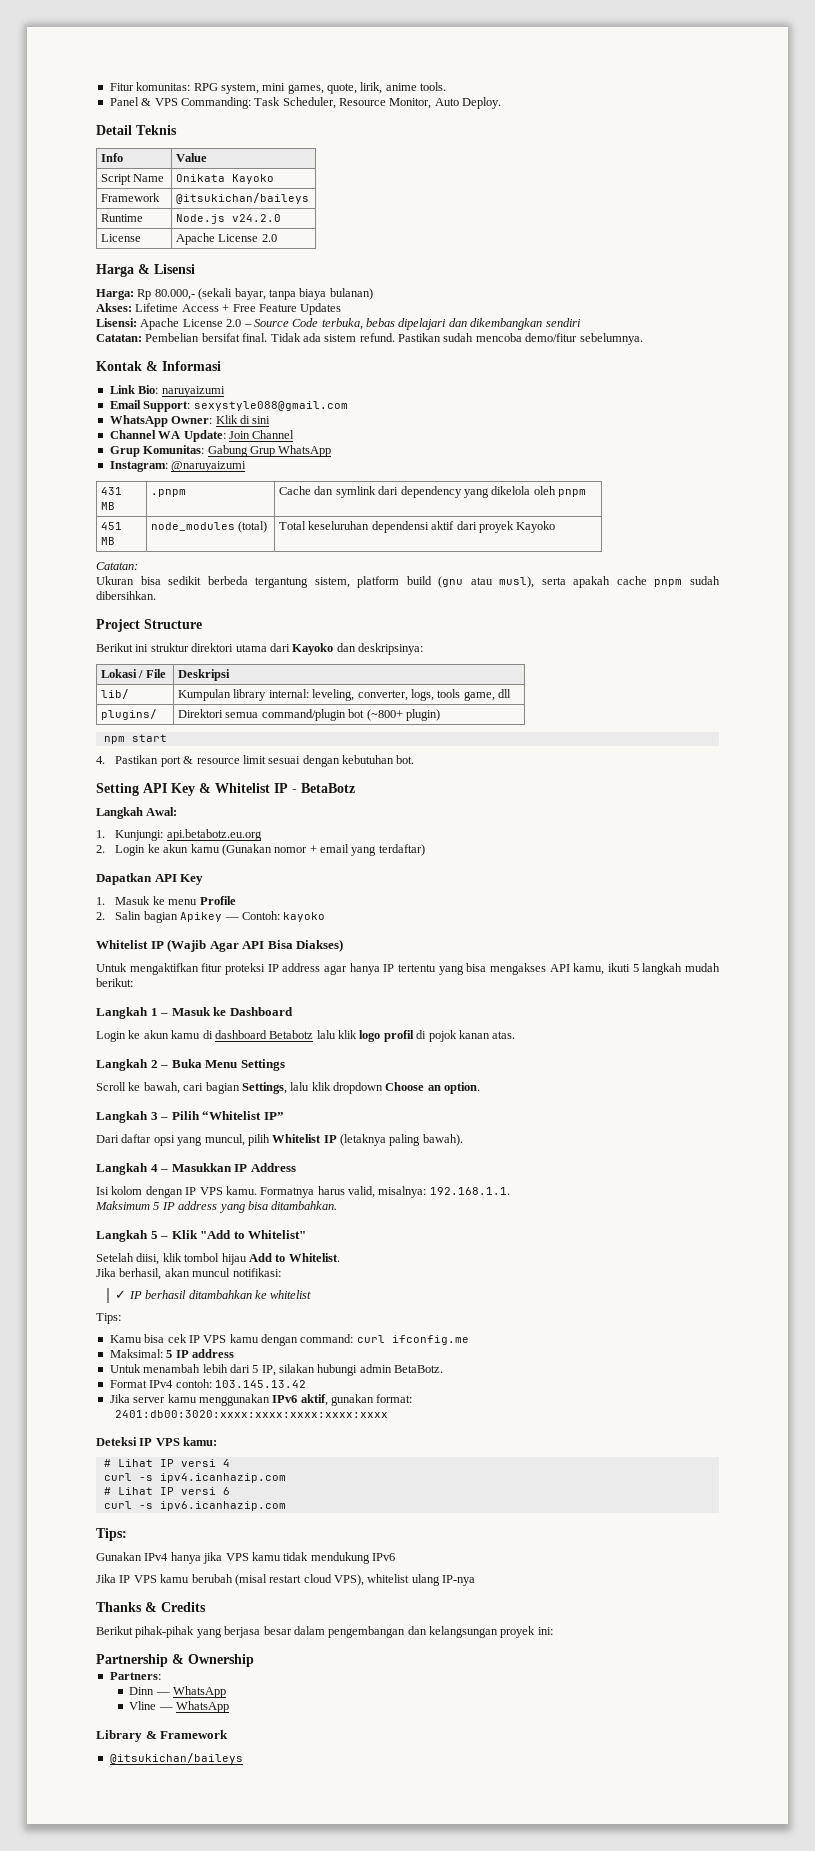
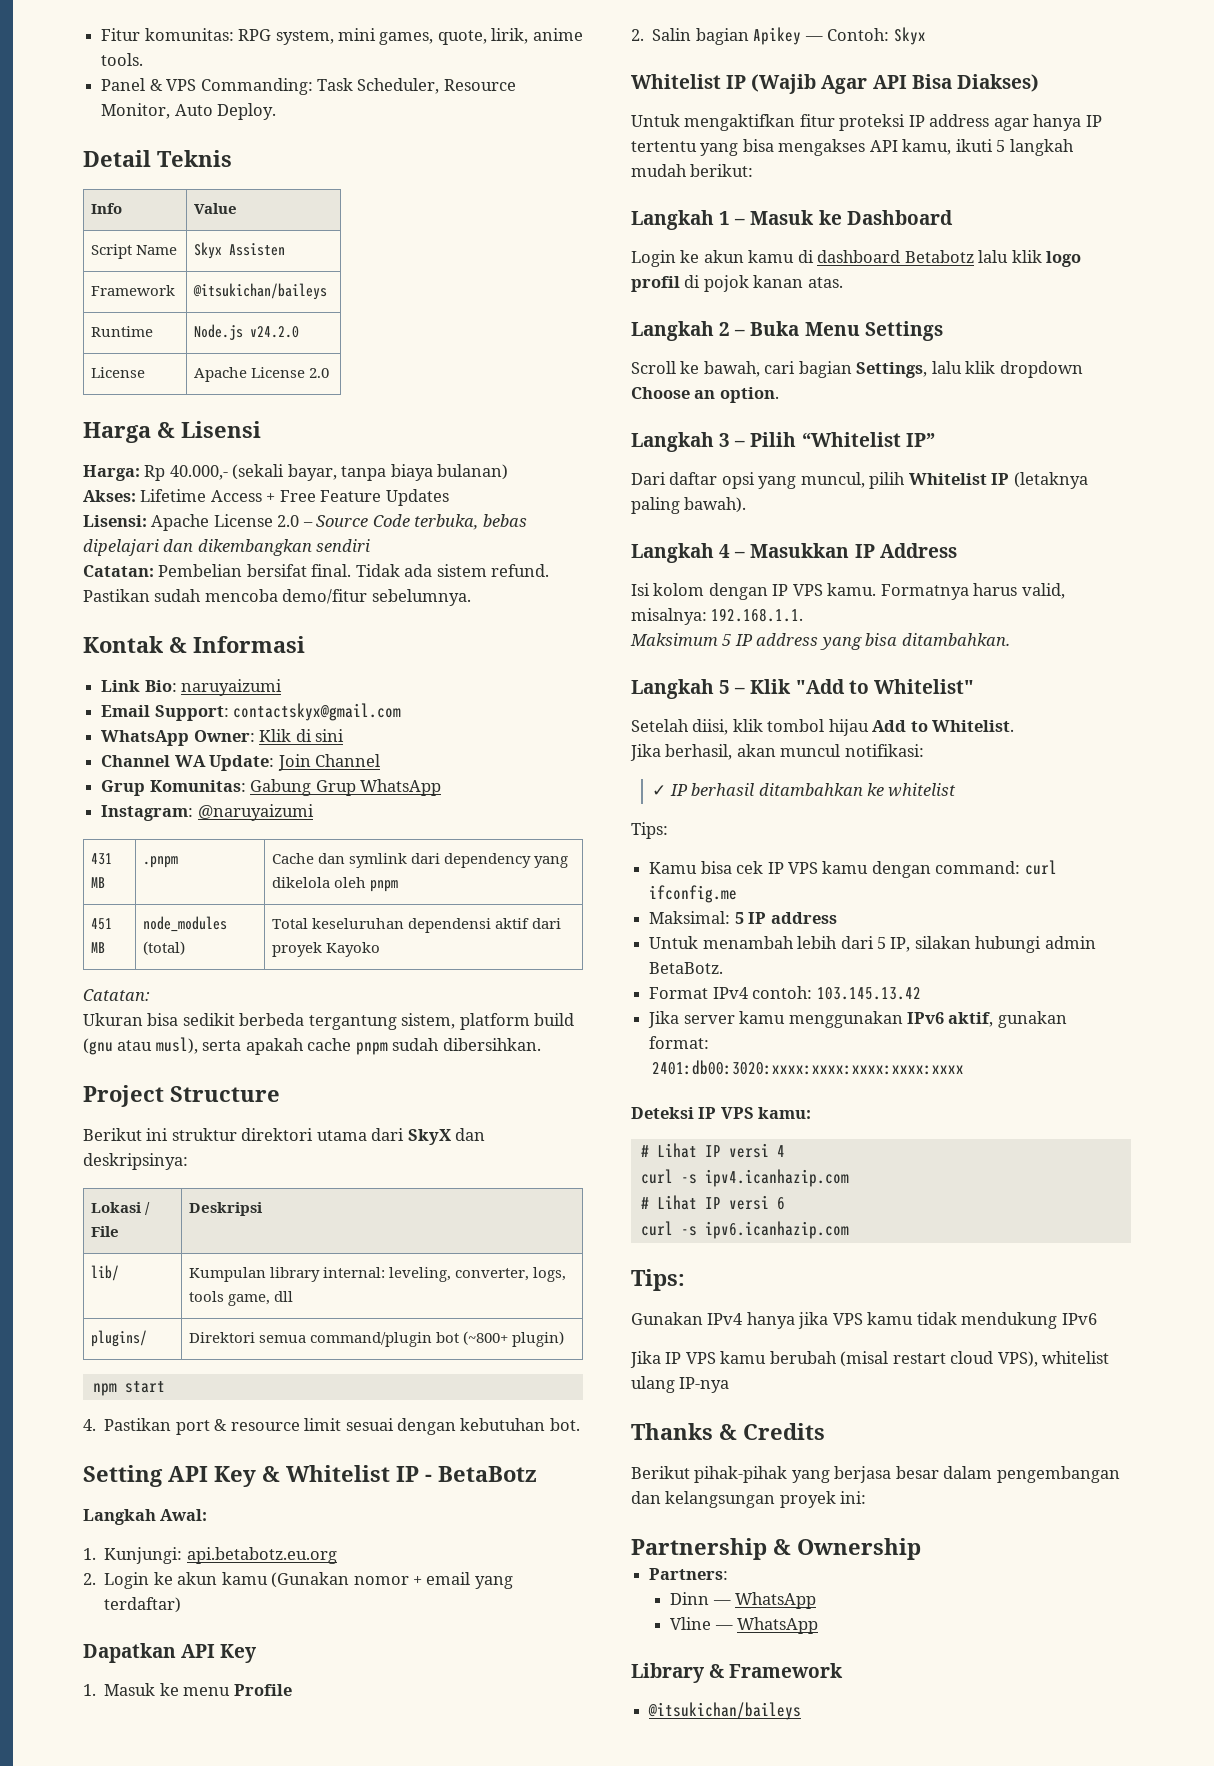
[176,174,275,184] Onikata Kayoko -> [193,242,285,259] Skyx Assisten
[154,289,195,300] 80.000,- -> [169,465,228,480] 40.000,-
[193,401,348,411] sexystyle088@gmail.com -> [233,703,402,721] contactskyx@gmail.com
[292,643,334,655] Kayoko -> [407,1129,451,1145] SkyX
[283,912,326,922] kayoko -> [893,27,926,45] Skyx

